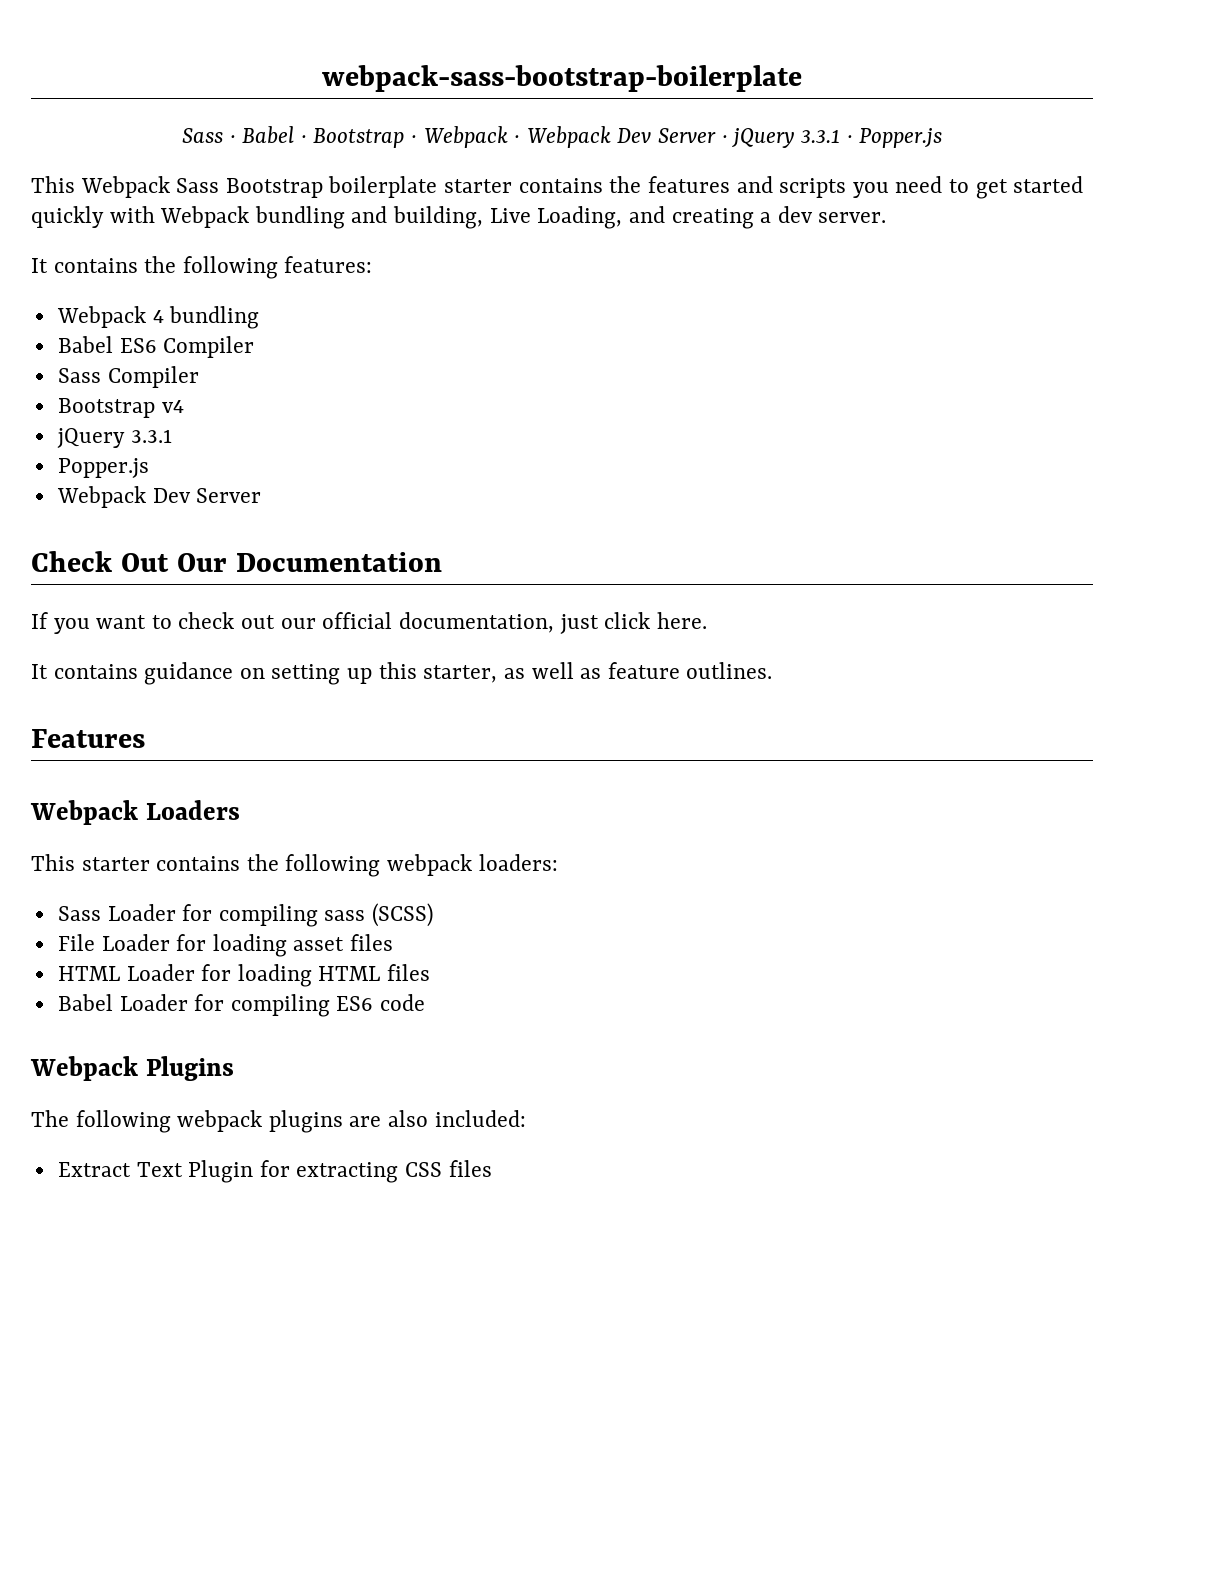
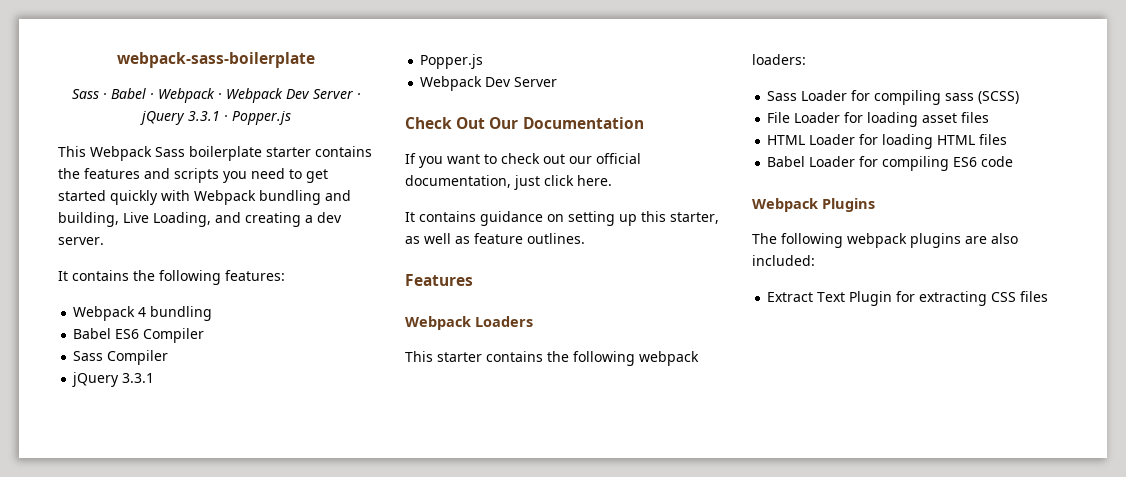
[322,65,802,92] webpack-sass-bootstrap-boilerplate -> [117,52,315,68] webpack-sass-boilerplate
[313,128,417,148] Bootstrap · -> (154, 96) none
[225,178,323,198] Bootstrap -> (185, 152) none
[57,398,184,418] // Bootstrap v4 -> (169, 357) none

